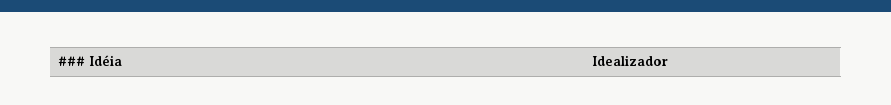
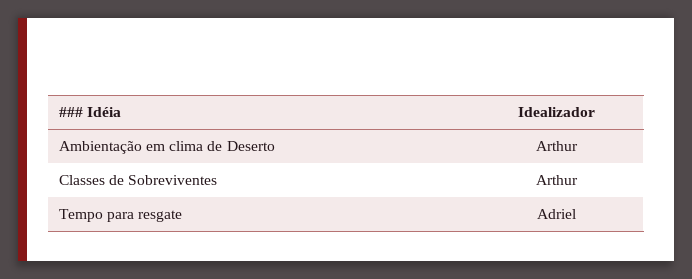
(668, 60) none -> [58,141,275,154] [536,141,578,151] [58,175,218,185] [536,175,578,185] [58,209,183,222] [537,209,576,219] // Ambientação em clima de Deserto | Arthur // Classes de Sobreviventes | Arthur // Tempo para resgate | Adriel

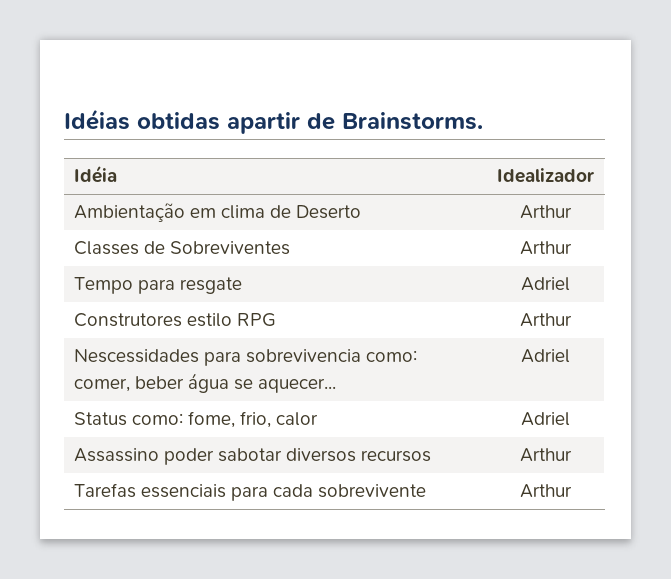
[58,107,83,117] ### -> [64,109,483,134] Idéias obtidas apartir de Brainstorms. //
(576, 214) none -> [73,313,277,327] [520,313,572,327] [73,349,418,366] [73,373,337,393] [521,349,570,363] [73,411,319,428] [521,412,570,426] [73,448,432,465] [520,448,572,462] [73,483,427,501] [520,484,572,498] // Construtores estilo RPG | Arthur // Nescessidades para sobrevivencia como: comer, beber água se aquecer... | Adriel // Status como: fome, frio, calor | Adriel // Assassino poder sabotar diversos recursos | Arthur // Tarefas essenciais para cada sobrevivente | Arthur

